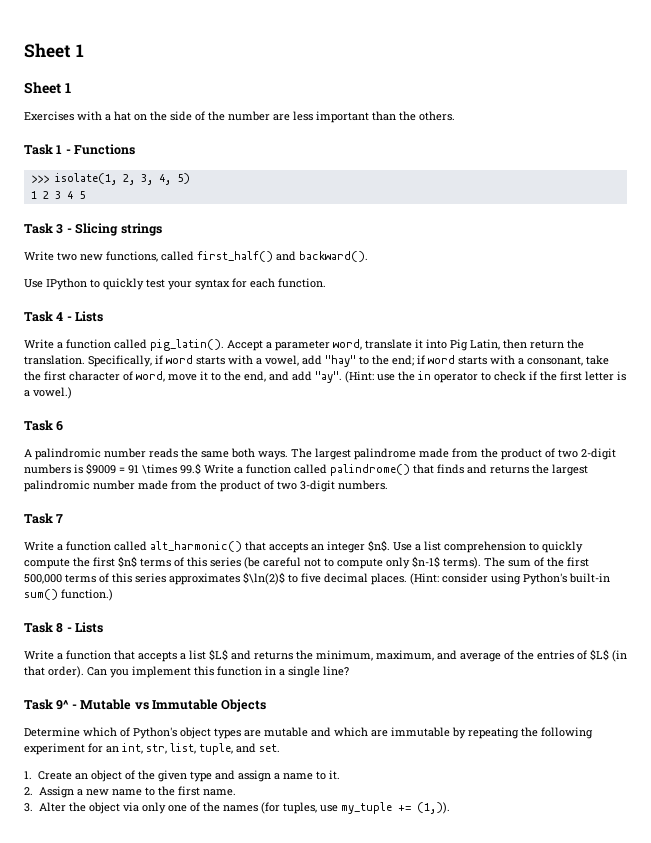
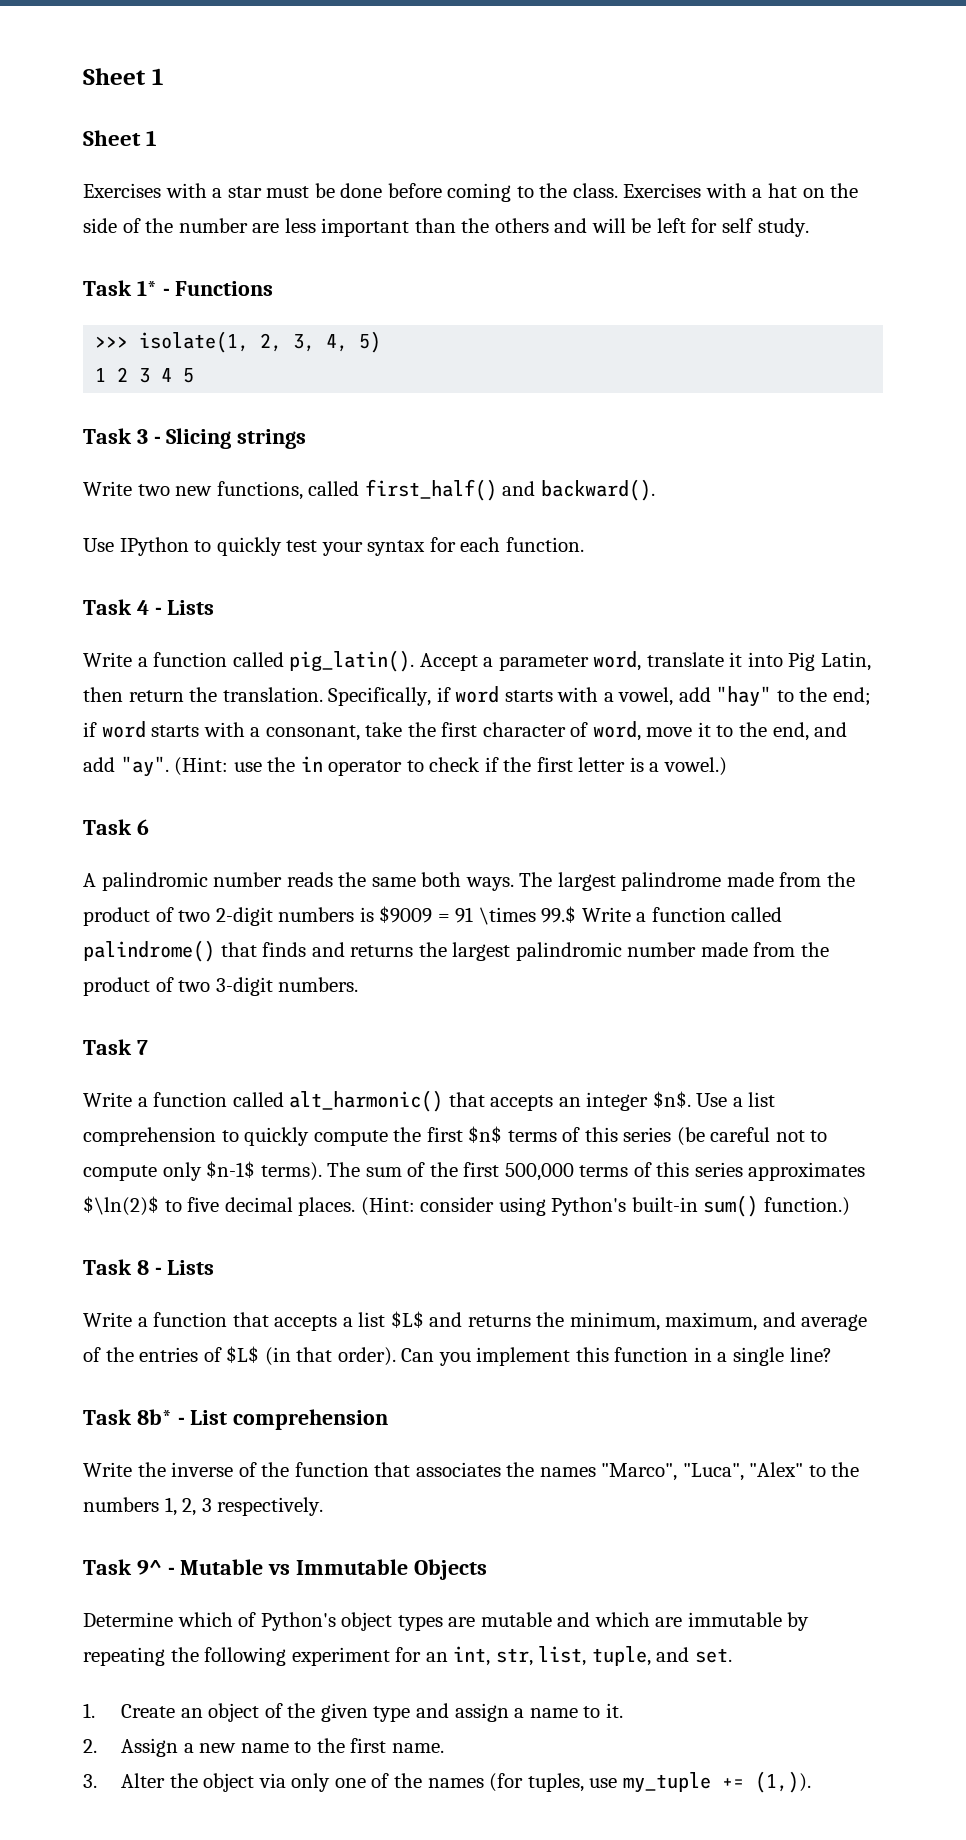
(111, 117) none -> [227,183,763,202] star must be done before coming to the class. Exercises with a
[419,111,455,121] [24,144,63,155] others. // Task 1 -> [494,218,809,237] [83,280,157,296] others and will be left for self study. // Task 1*
(349, 671) none -> [83,1409,389,1430] [83,1462,860,1481] [83,1497,324,1516] // Task 8b* - List comprehension // Write the inverse of the function that associates the names "Marco", "Luca", "Alex" to the numbers 1, 2, 3 respectively.

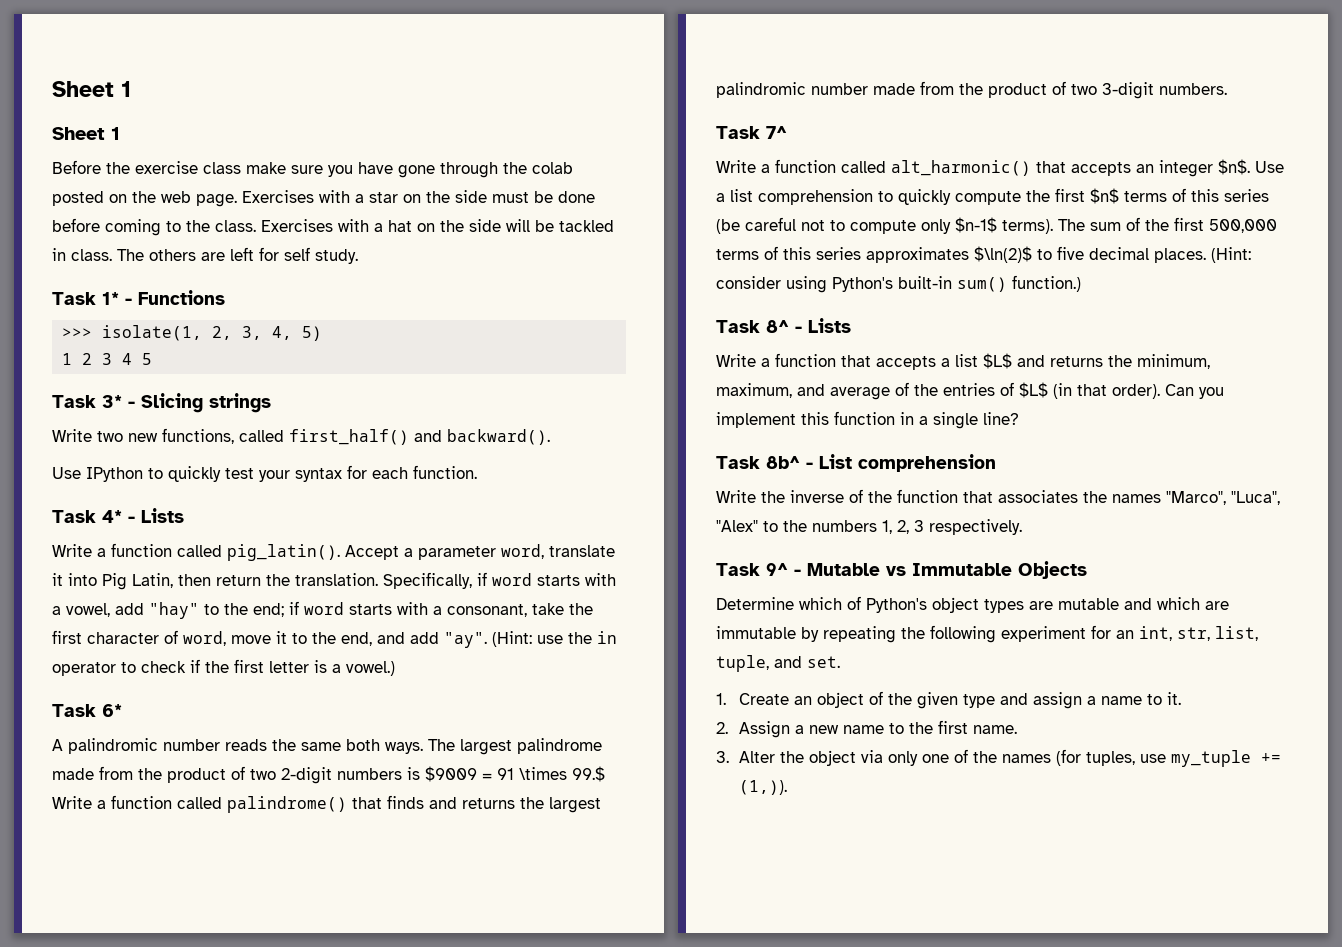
(158, 138) none -> [52,160,573,178] [52,191,237,207] Before the exercise class make sure you have gone through the colab posted on the web page.
(262, 192) none -> [403,190,487,203] on the side
[122,218,652,237] of the number are less important than the others and will be -> [506,219,614,232] [52,248,225,261] will be tackled in class. The others are
[136,429,148,444] 3 -> [102,395,122,408] 3*
[136,600,149,615] 4 -> [102,510,122,523] 4*
[136,819,149,835] 6 -> [102,704,122,717] 6*
[136,1040,148,1055] 7 -> [766,126,787,139] 7^
[136,1260,149,1275] 8 -> [766,320,789,333] 8^
[136,1409,172,1425] 8b* -> [766,456,800,469] 8b^

